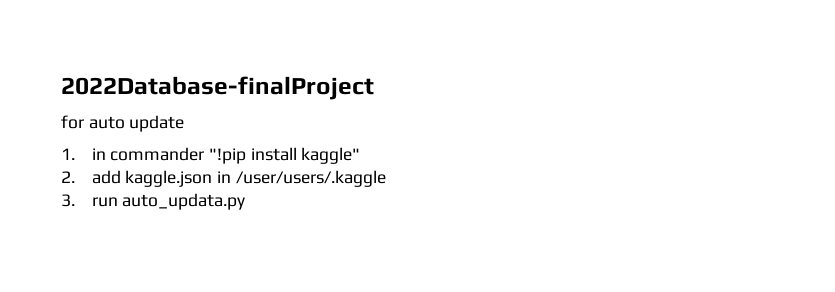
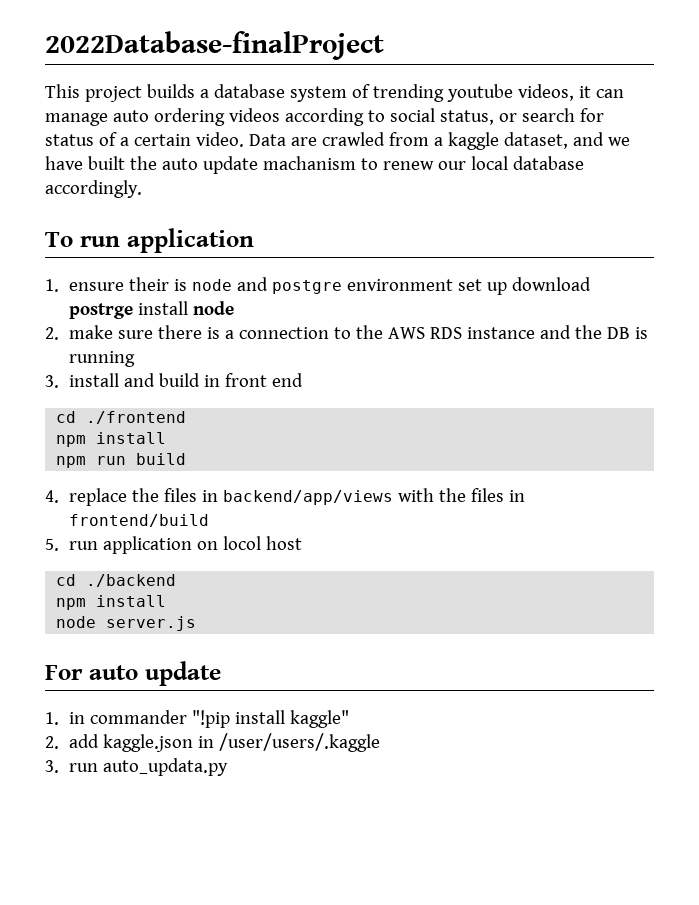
[61,115,84,129] for -> [45,84,624,102] [45,108,604,126] [45,132,630,150] [45,156,584,174] [45,180,142,198] [45,228,254,253] [45,277,591,295] [69,301,234,319] [45,325,648,340] [69,351,136,367] [45,373,303,388] [56,411,187,424] [56,432,167,447] [56,453,187,468] [45,488,525,506] [69,514,210,527] [45,536,302,554] [56,574,177,587] [56,595,167,610] [56,616,197,631] [45,665,83,680] This project builds a database system of trending youtube videos, it can manage auto ordering videos according to social status, or search for status of a certain video. Data are crawled from a kaggle dataset, and we have built the auto update machanism to renew our local database accordingly. // To run application // 1. ensure their is node and postgre environment set up download postrge install node // 2. make sure there is a connection to the AWS RDS instance and the DB is running // 3. install and build in front end // cd ./frontend // npm install // npm run build // 4. replace the files in backend/app/views with the files in frontend/build // 5. run application on locol host // cd ./backend // npm install // node server.js // For

